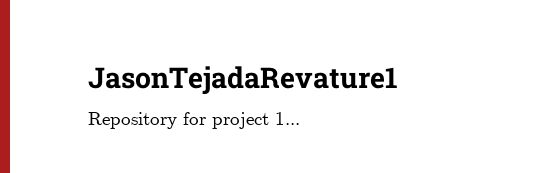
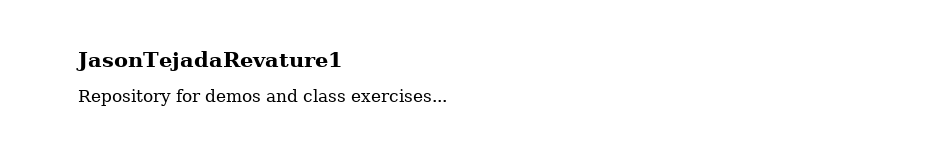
[212,112,300,129] project 1... -> [205,89,447,102] demos and class exercises...

